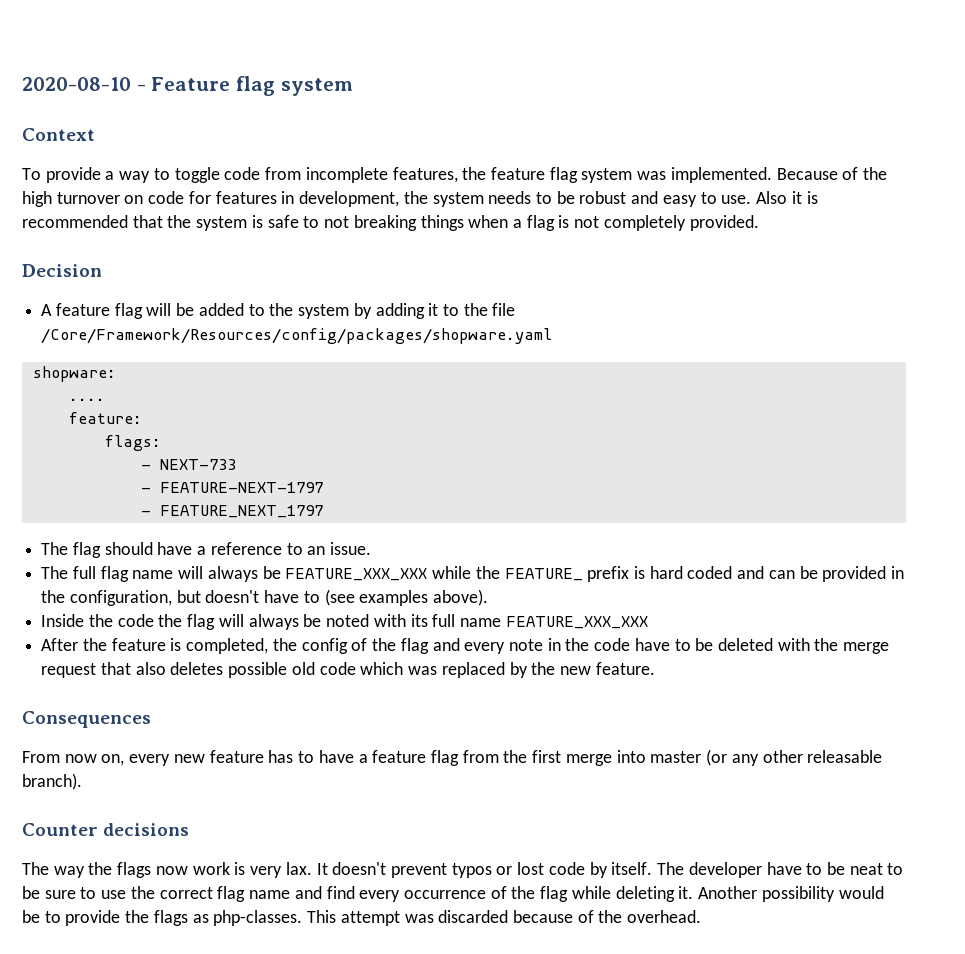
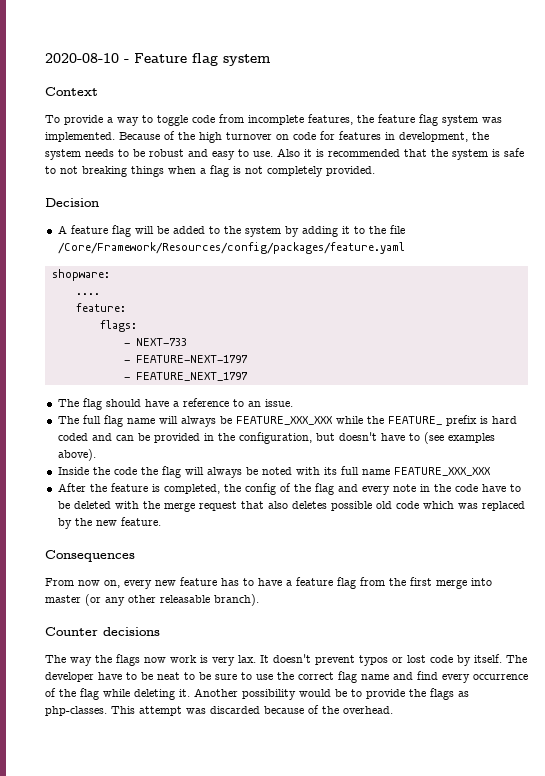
[41,328,553,344] /Core/Framework/Resources/config/packages/shopware.yaml -> [57,242,405,254] /Core/Framework/Resources/config/packages/feature.yaml

